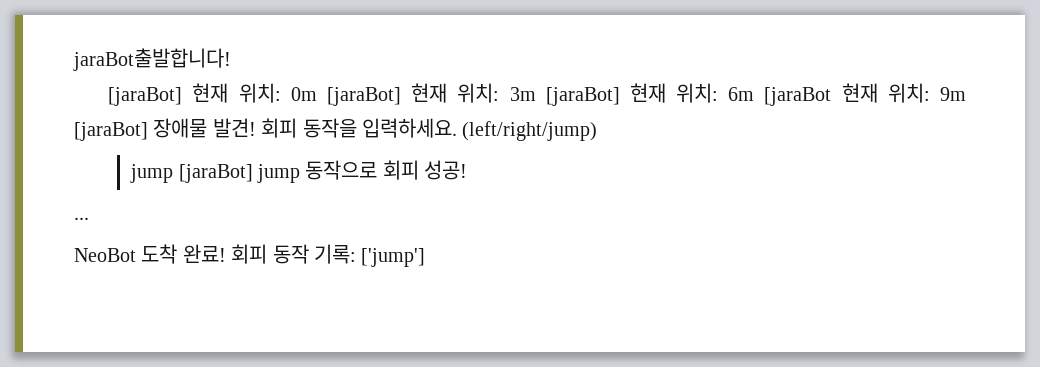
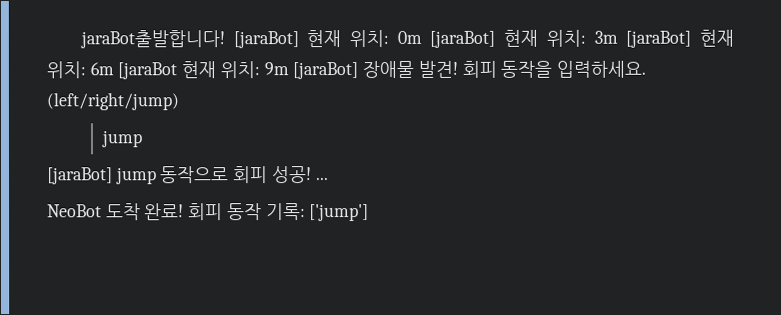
(231, 59) // -> (225, 39) none
(174, 173) none -> (142, 139) //
(468, 170) // -> (312, 175) none

